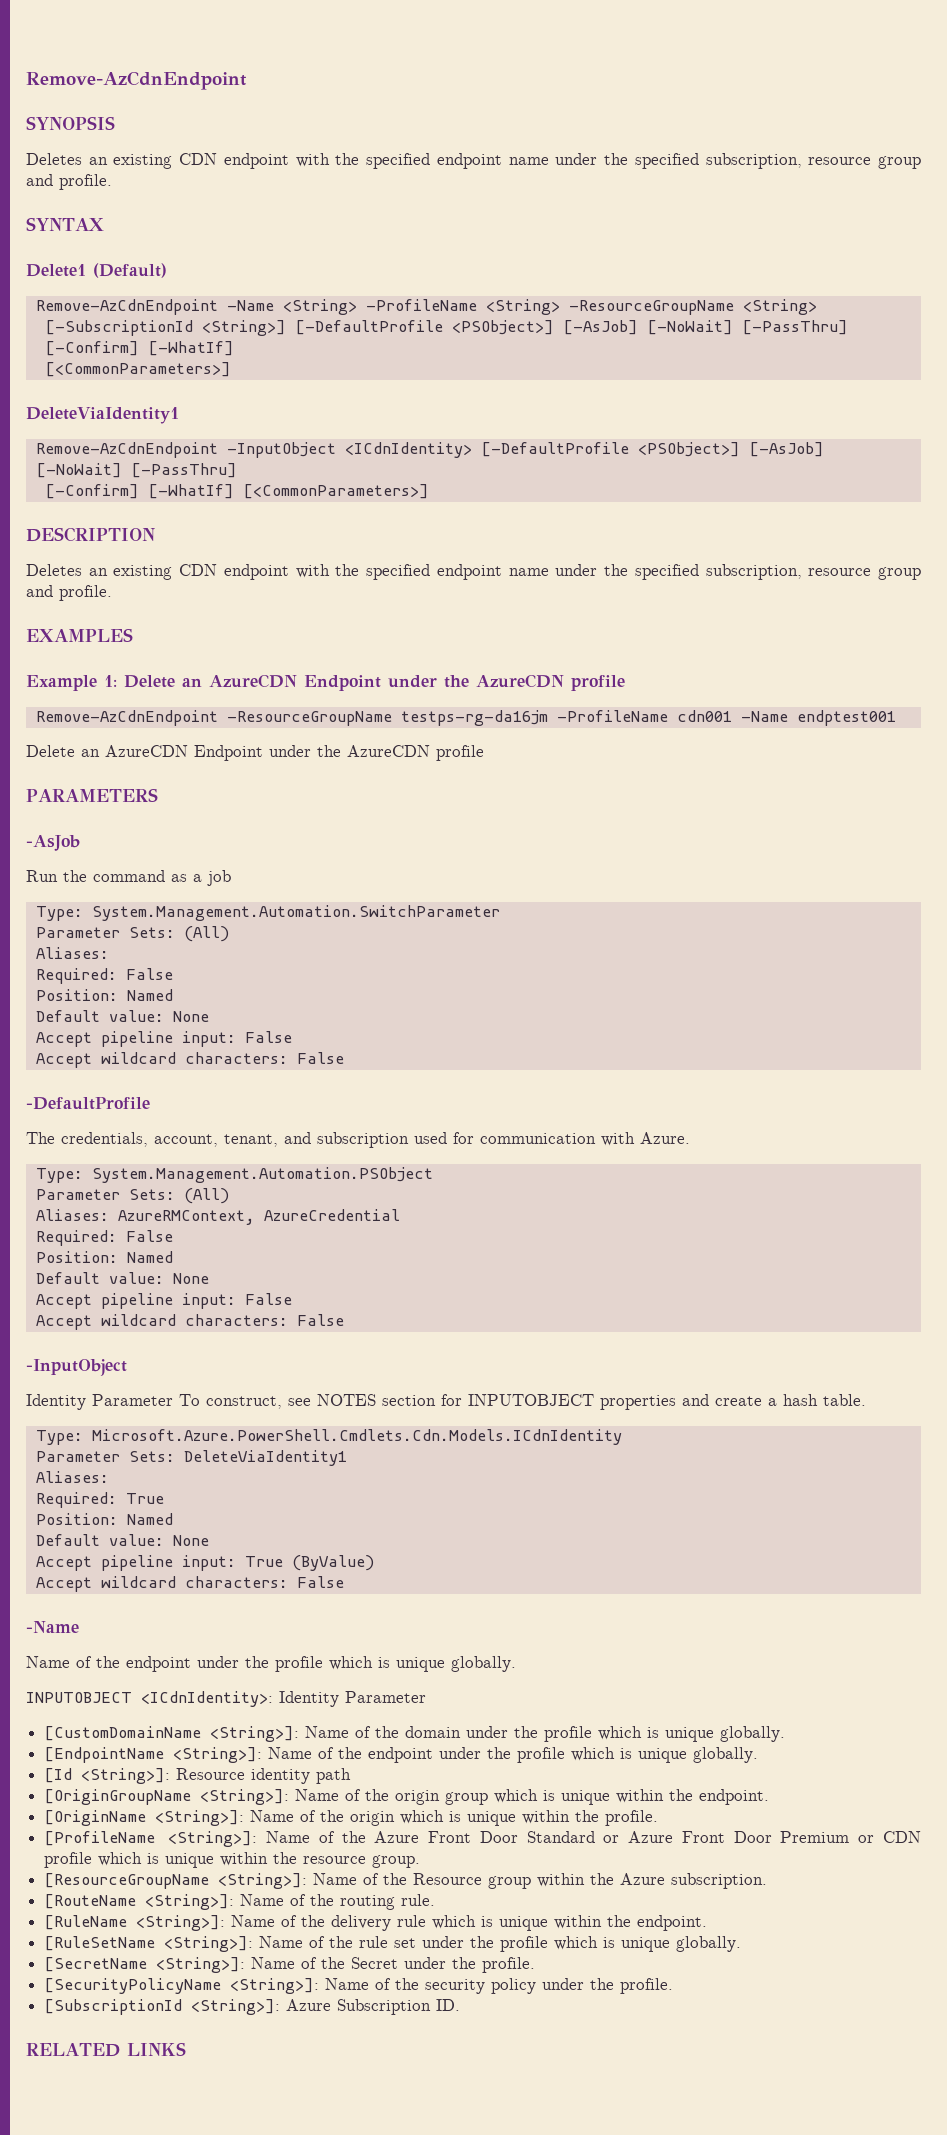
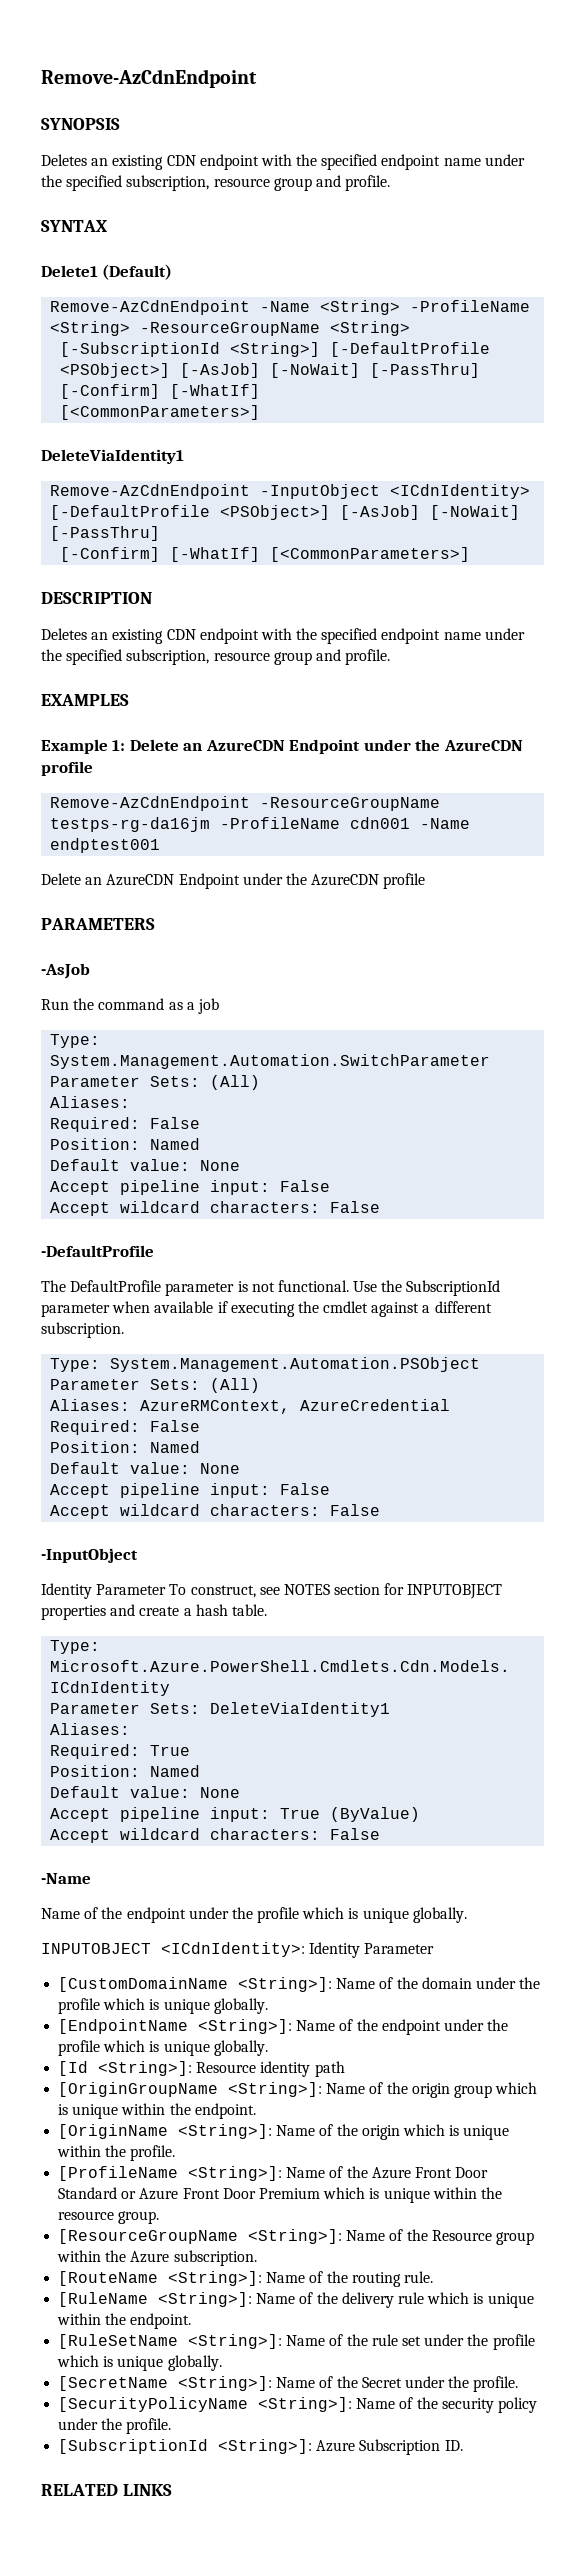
[61,1132,690,1148] credentials, account, tenant, and subscription used for communication with Azure. -> [70,1280,501,1296] [41,1301,492,1317] [41,1322,124,1338] DefaultProfile parameter is not functional. Use the SubscriptionId parameter when available if executing the cmdlet against a different subscription.
[858,1831,921,1843] [44,1852,93,1868] or CDN profile -> (320, 2193) none

